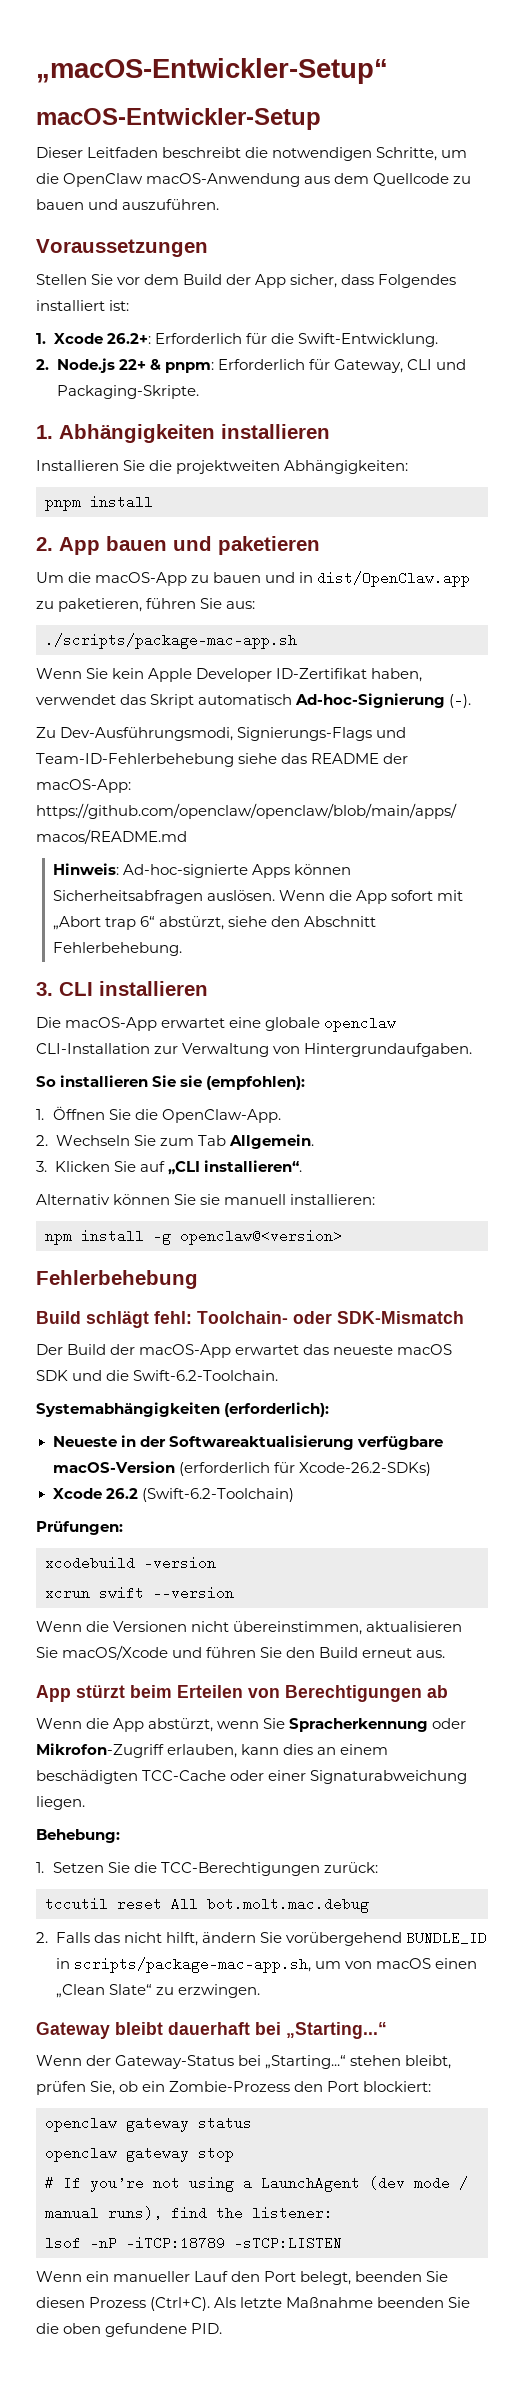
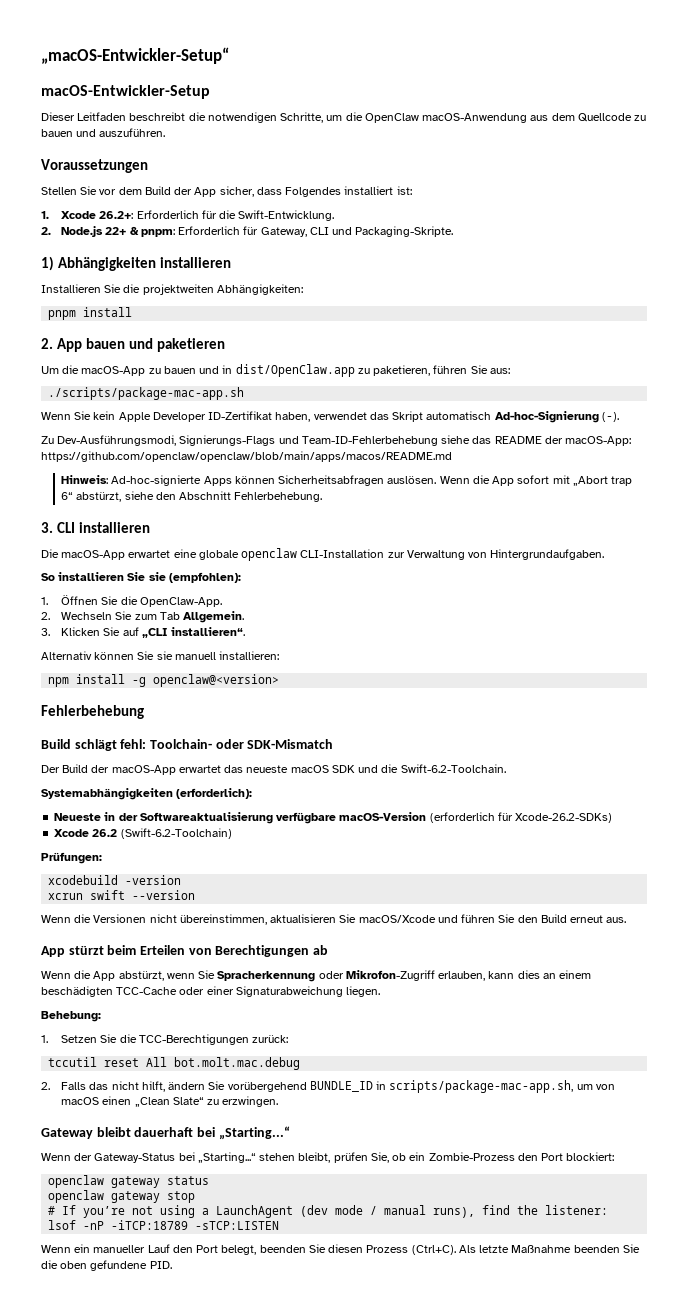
[36,425,53,439] 1. -> [41,256,54,271] 1)

